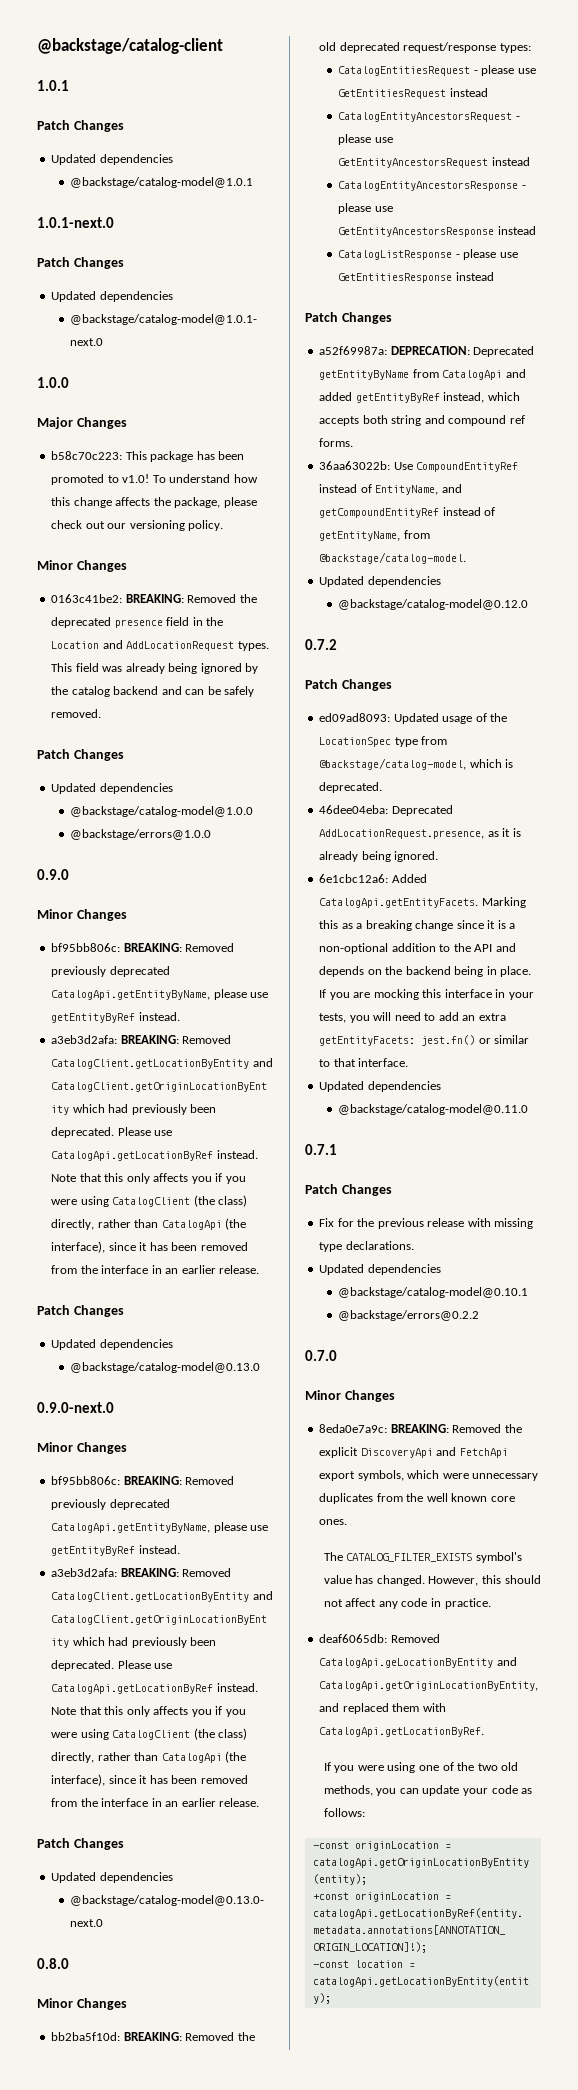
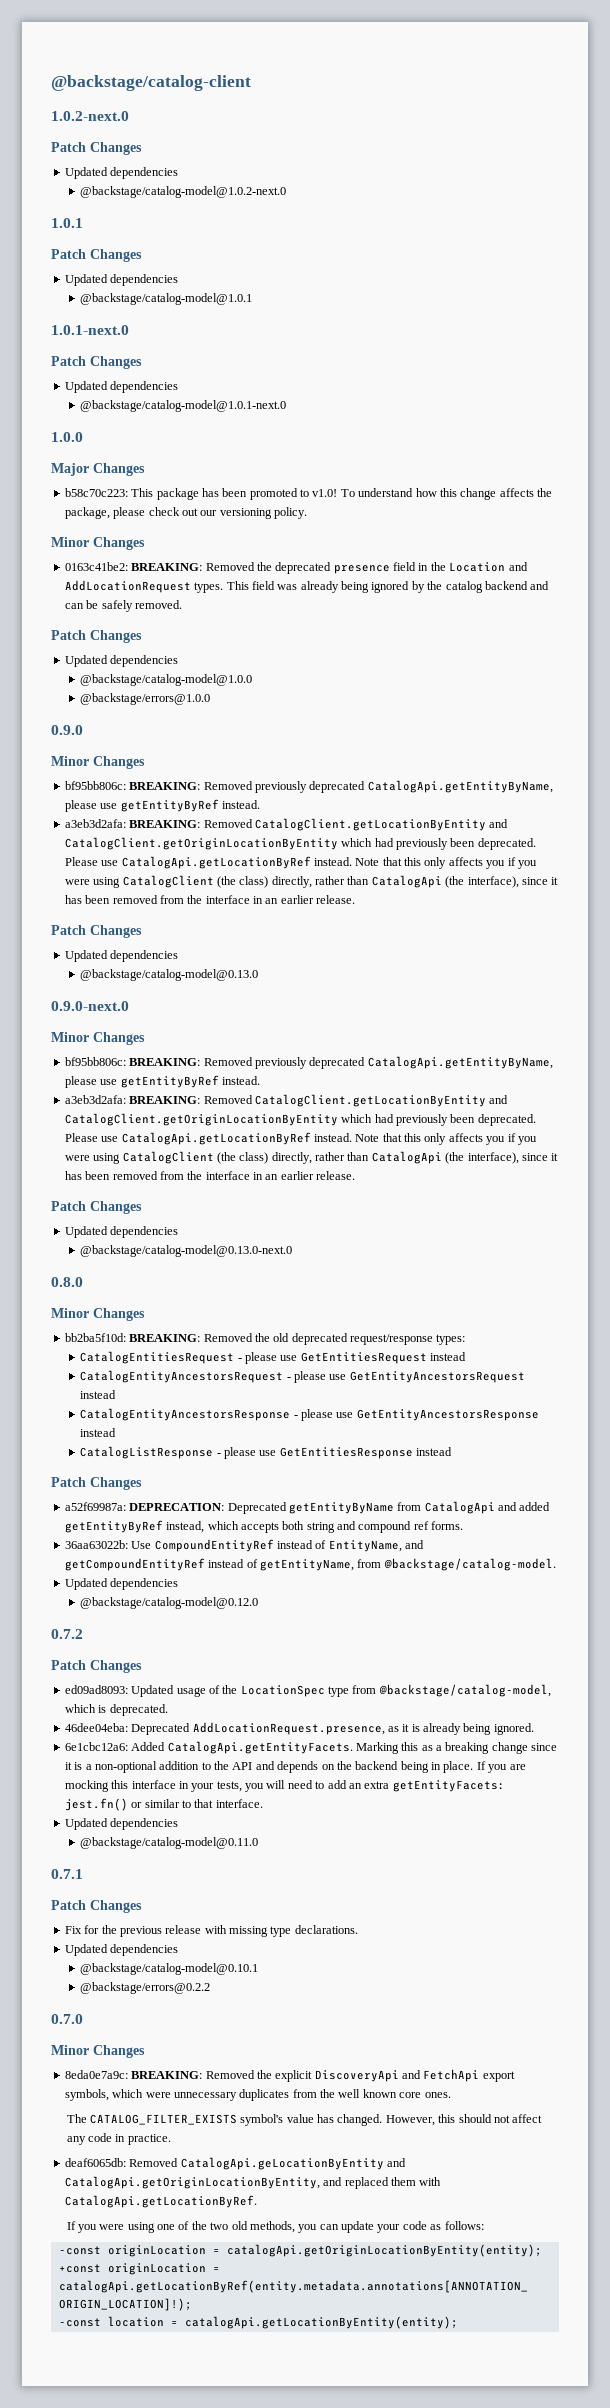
(223, 46) none -> [51,111,129,121] [51,142,142,155] [64,167,179,179] [80,186,287,198] // 1.0.2-next.0 // Patch Changes // Updated dependencies // @backstage/catalog-model@1.0.2-next.0

